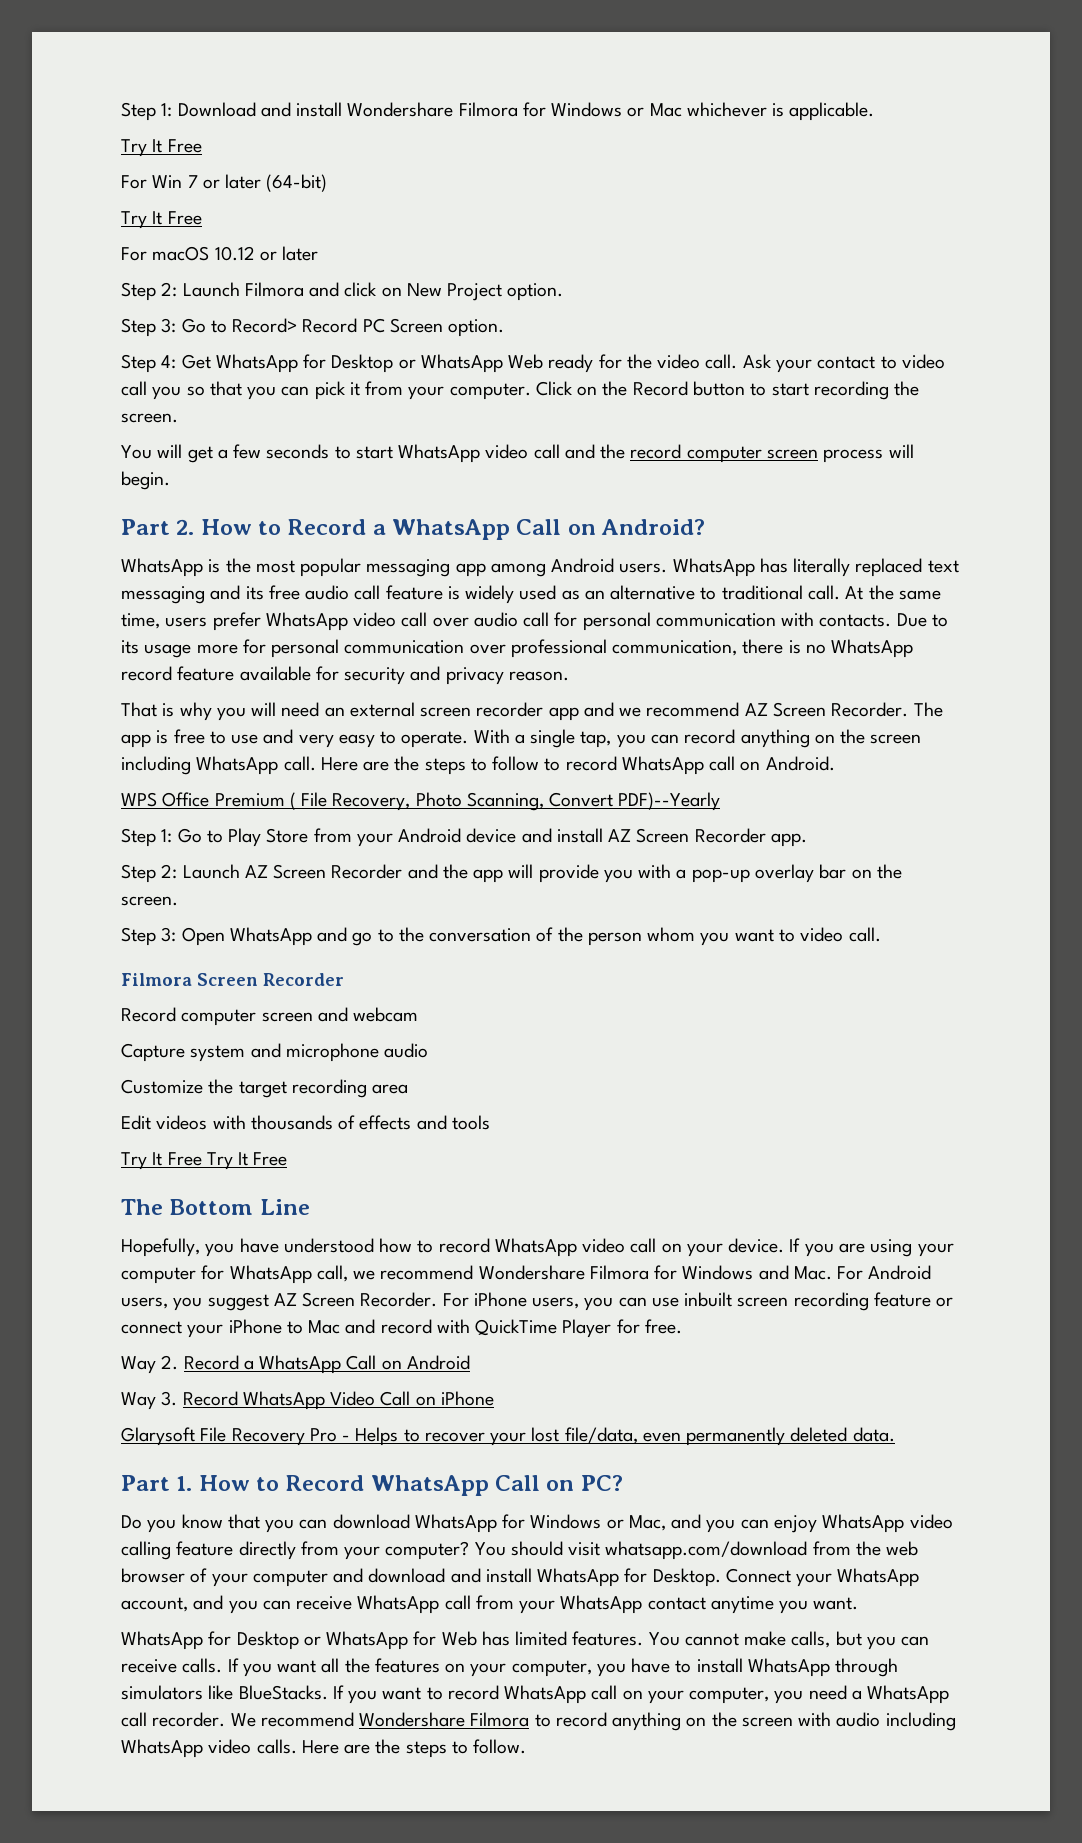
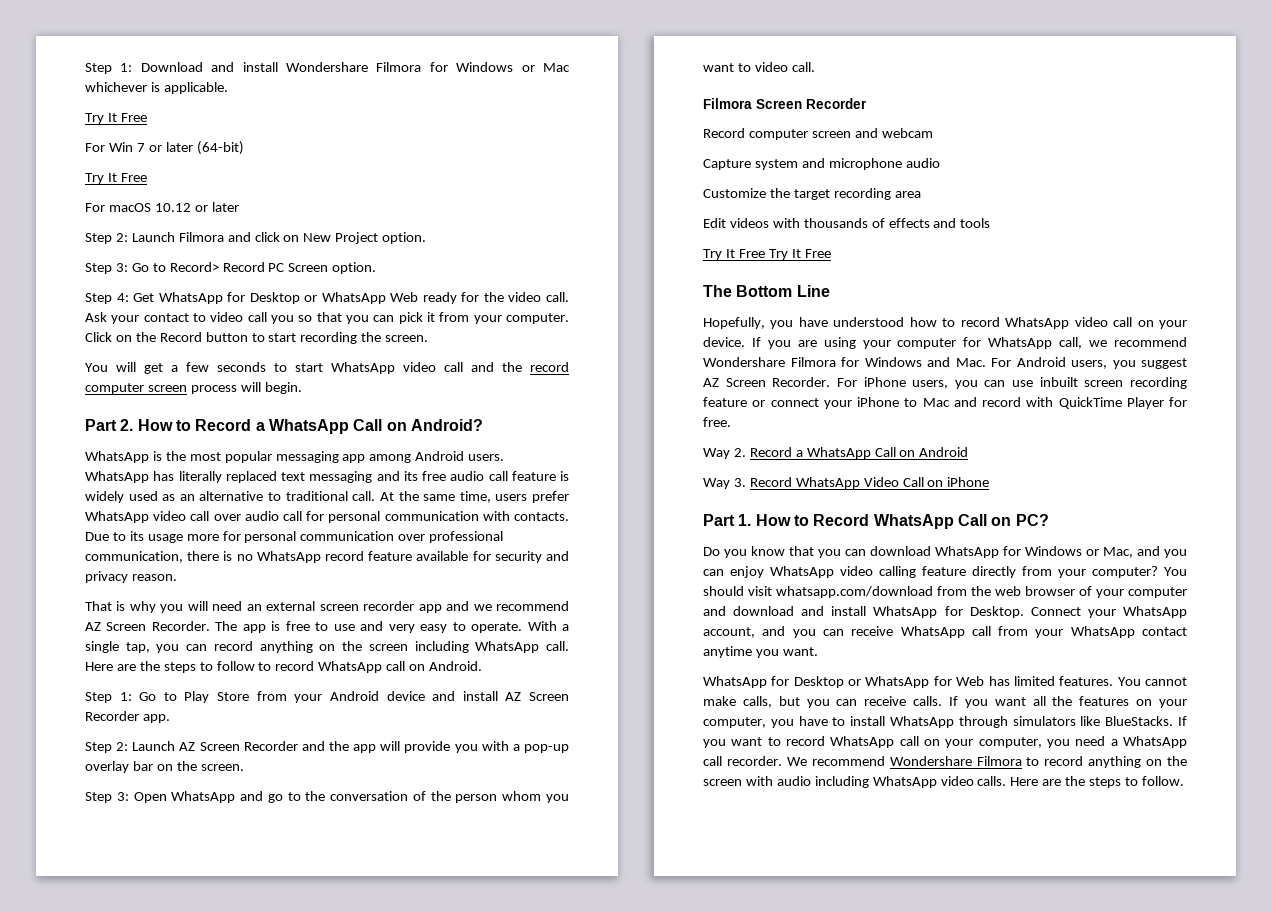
[121,792,721,811] // WPS Office Premium ( File Recovery, Photo Scanning, Convert PDF)--Yearly -> (483, 666) none
[121,1427,895,1446] // Glarysoft File Recovery Pro - Helps to recover your lost file/data, even permanently deleted data. -> (990, 482) none

